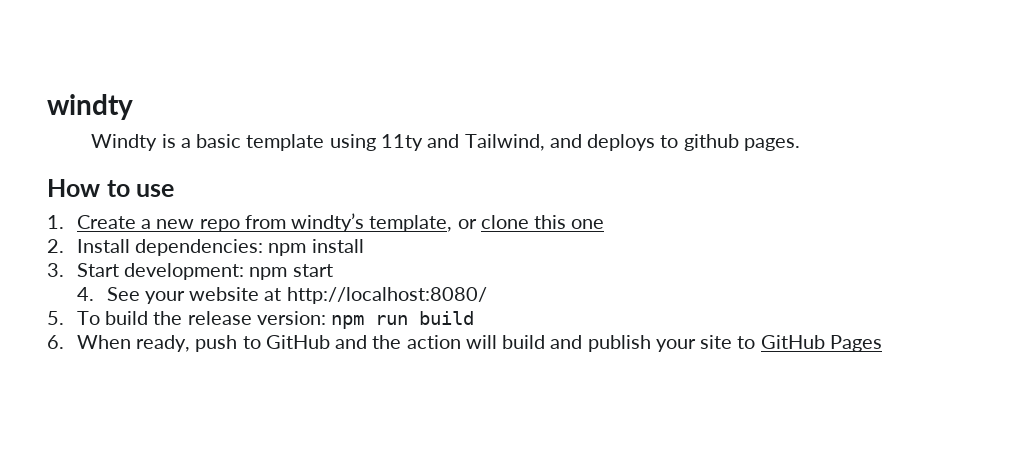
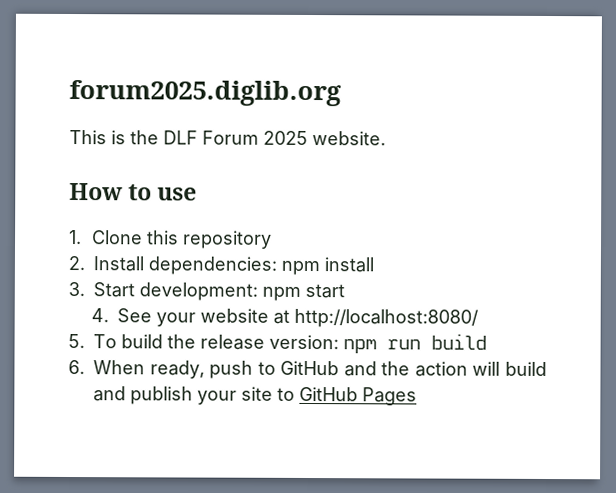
[47,94,133,120] [91,134,800,151] [47,179,175,197] [47,213,605,232] windty // Windty is a basic template using 11ty and Tailwind, and deploys to github pages. // How to use // 1. Create a new repo from windty’s template, or clone this one -> [69,80,342,107] [69,129,386,146] [69,182,198,201] [69,229,272,249] forum2025.diglib.org // This is the DLF Forum 2025 website. // How to use // 1. Clone this repository

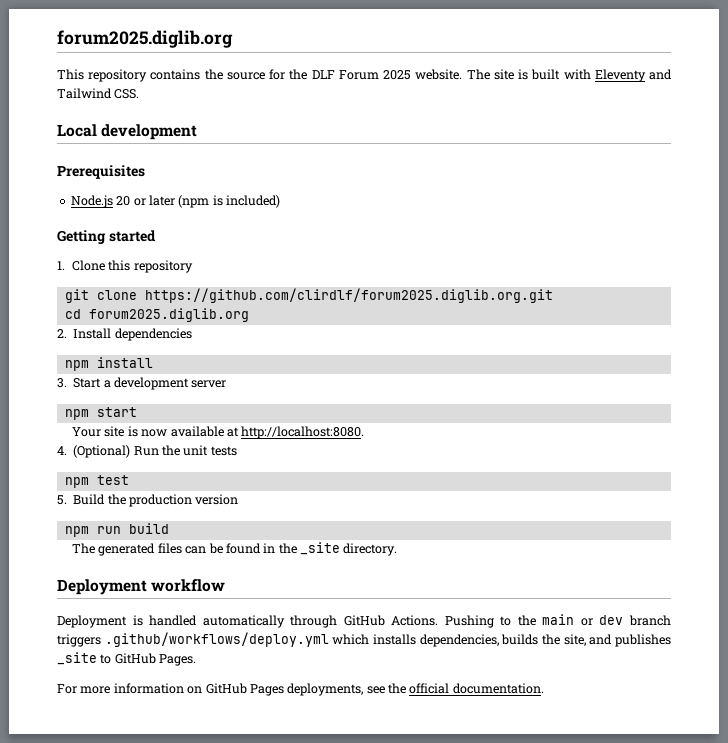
[111,130,126,145] is -> [88,69,286,82] repository contains the source for
[69,182,198,201] // How to use -> [466,69,673,82] [57,88,140,99] [57,124,198,140] [57,165,145,179] [70,195,280,208] [57,230,156,244] The site is built with Eleventy and Tailwind CSS. // Local development // Prerequisites // Node.js 20 or later (npm is included) // Getting started
(272, 239) none -> [64,288,553,303] [64,308,249,322] // git clone https://github.com/clirdlf/forum2025.diglib.org.git // cd forum2025.diglib.org
[148,256,277,275] dependencies: -> [114,328,192,341] dependencies //
[139,282,258,301] development: -> [103,377,227,390] a development server //
[90,308,479,328] [68,333,487,354] [68,359,547,379] [93,386,417,406] 4. See your website at http://localhost:8080/ // 5. To build the release version: npm run build // 6. When ready, push to GitHub and the action will build and publish your site to GitHub Pages -> [72,426,365,439] [57,445,237,458] [64,475,129,488] [57,494,239,507] [64,523,169,537] [72,542,398,556] [57,579,226,595] [57,614,672,628] [57,632,671,647] [57,652,197,666] [57,683,544,696] Your site is now available at http://localhost:8080. // 4. (Optional) Run the unit tests // npm test // 5. Build the production version // npm run build // The generated files can be found in the _site directory. // Deployment workflow // Deployment is handled automatically through GitHub Actions. Pushing to the main or dev branch triggers .github/workflows/deploy.yml which installs dependencies, builds the site, and publishes _site to GitHub Pages. // For more information on GitHub Pages deployments, see the official documentation.

